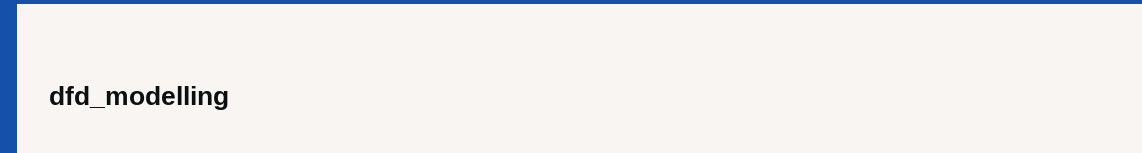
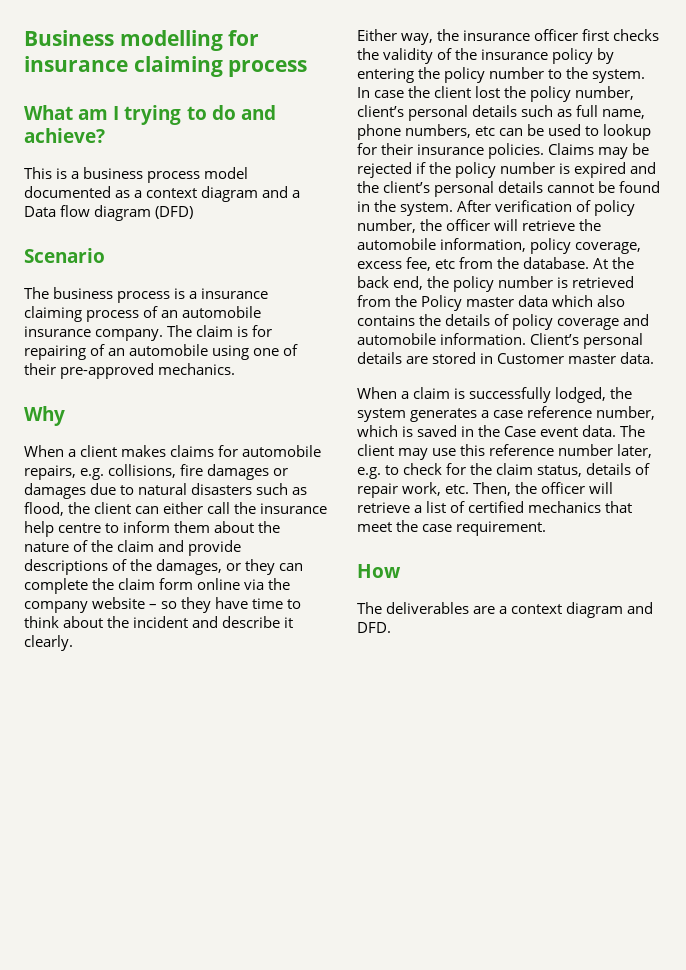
[49,86,229,110] dfd_modelling -> [24,30,260,51] [24,56,308,77] [24,105,276,125] [24,128,105,143] [24,167,249,183] [24,186,301,202] [24,205,194,221] [24,248,105,263] [24,287,269,303] [24,306,262,322] [24,325,273,341] [24,344,299,360] [24,363,236,379] [24,406,65,426] [24,445,322,457] [24,464,289,480] [24,483,308,499] [24,502,328,516] [24,521,281,537] [24,540,242,556] [24,559,304,575] [24,578,291,594] [24,597,302,613] [24,616,294,628] [24,635,73,651] [357,29,660,45] [357,48,615,64] [357,67,646,83] [357,86,635,102] [357,105,646,121] [357,124,652,140] [357,143,650,159] [357,162,657,178] [357,181,661,197] [357,200,636,216] [357,219,602,233] [357,238,642,254] [357,257,635,271] [357,276,635,292] [357,295,626,311] [357,314,650,330] [357,333,644,349] [357,352,655,364] [357,387,633,403] [357,406,656,422] [357,425,646,437] [357,444,653,460] [357,463,651,479] [357,482,614,498] [357,501,633,513] [357,520,547,536] [357,564,401,578] [357,602,654,618] [357,622,391,633] Business modelling for insurance claiming process // What am I trying to do and achieve? // This is a business process model documented as a context diagram and a Data flow diagram (DFD) // Scenario // The business process is a insurance claiming process of an automobile insurance company. The claim is for repairing of an automobile using one of their pre-approved mechanics. // Why // When a client makes claims for automobile repairs, e.g. collisions, fire damages or damages due to natural disasters such as flood, the client can either call the insurance help centre to inform them about the nature of the claim and provide descriptions of the damages, or they can complete the claim form online via the company website – so they have time to think about the incident and describe it clearly. // Either way, the insurance officer first checks the validity of the insurance policy by entering the policy number to the system. In case the client lost the policy number, client’s personal details such as full name, phone numbers, etc can be used to lookup for their insurance policies. Claims may be rejected if the policy number is expired and the client’s personal details cannot be found in the system. After verification of policy number, the officer will retrieve the automobile information, policy coverage, excess fee, etc from the database. At the back end, the policy number is retrieved from the Policy master data which also contains the details of policy coverage and automobile information. Client’s personal details are stored in Customer master data. // When a claim is successfully lodged, the system generates a case reference number, which is saved in the Case event data. The client may use this reference number later, e.g. to check for the claim status, details of repair work, etc. Then, the officer will retrieve a list of certified mechanics that meet the case requirement. // How // The deliverables are a context diagram and DFD.

